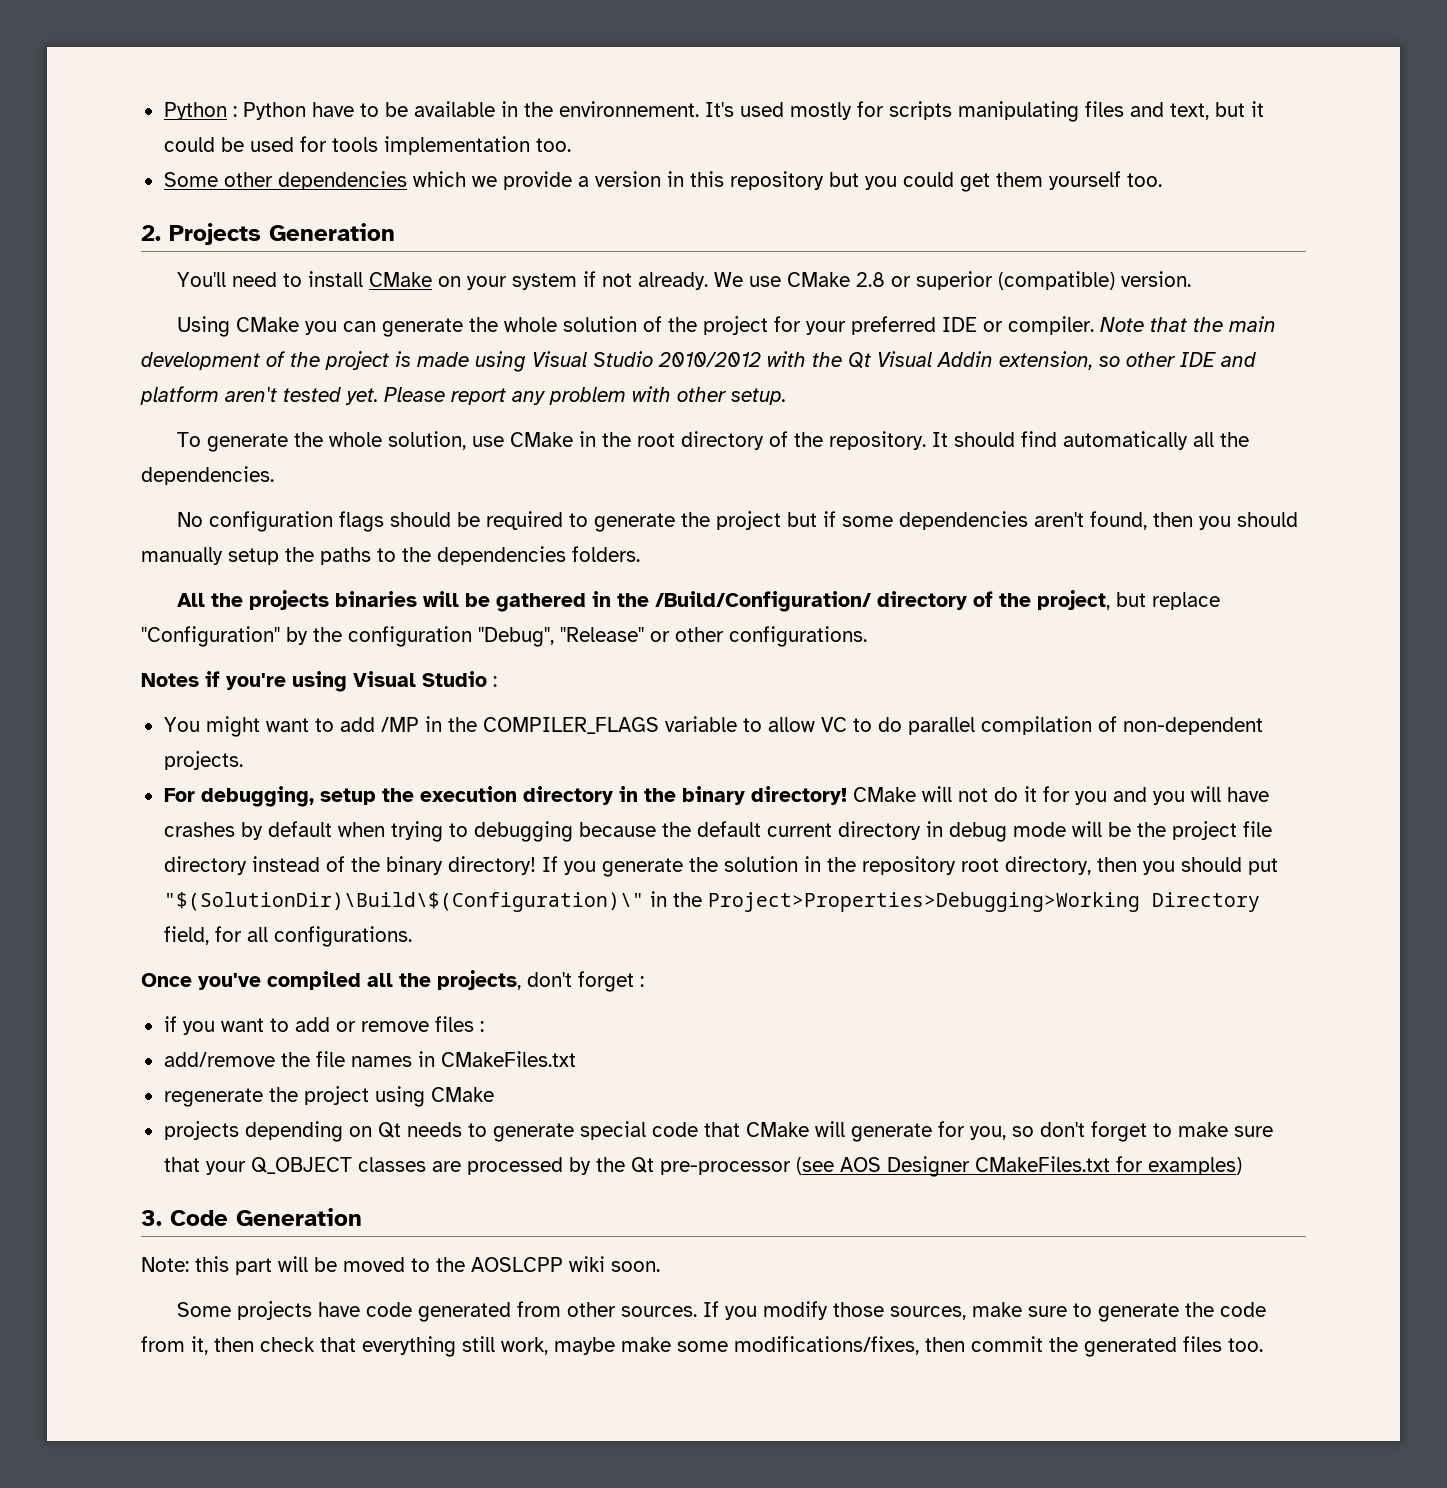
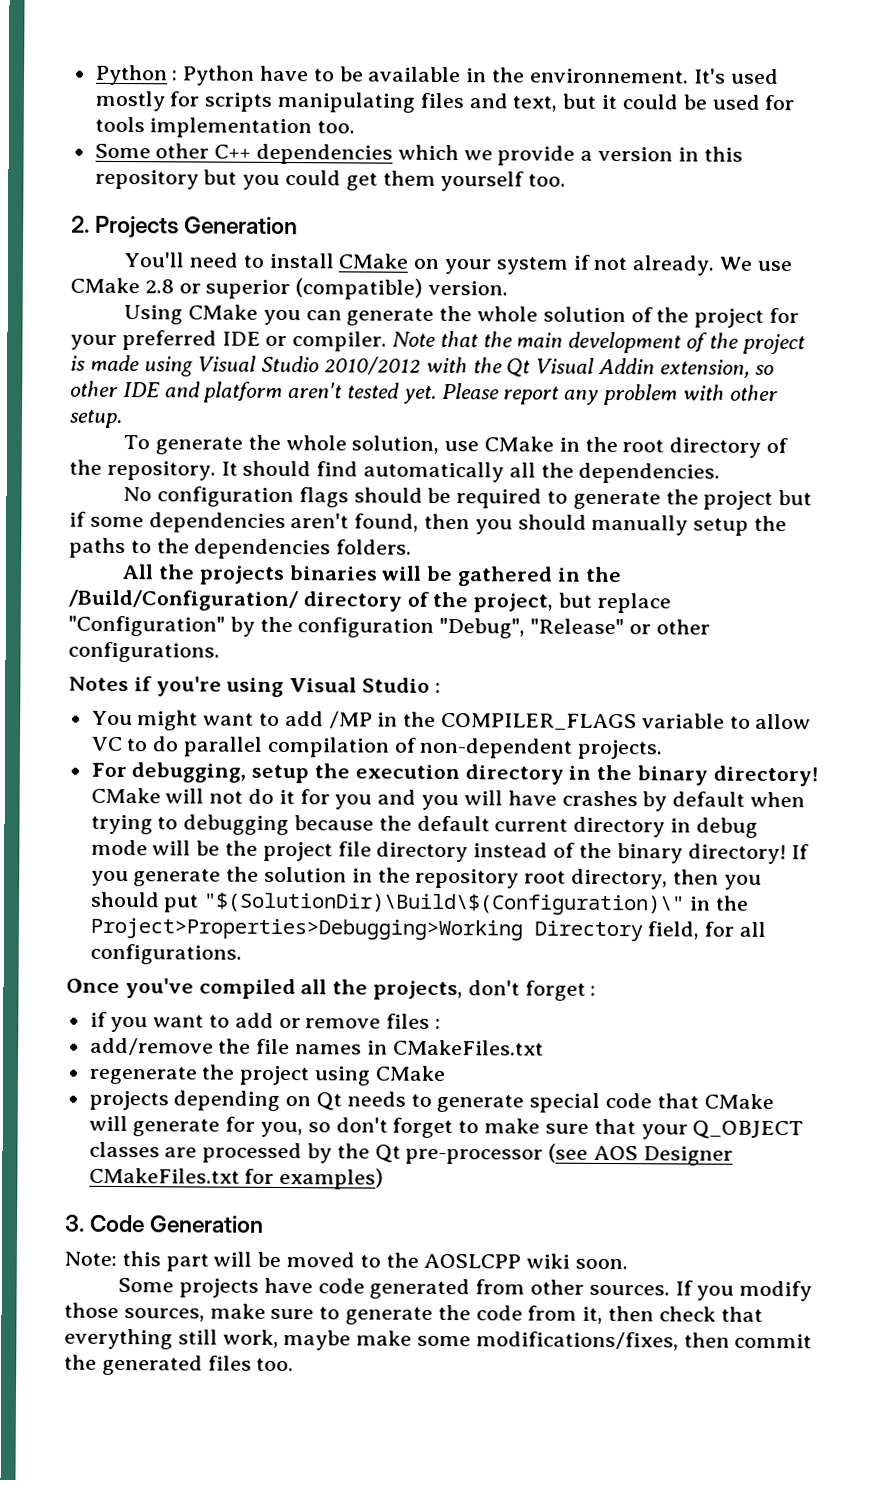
(273, 179) none -> [214,144,252,159] C++

